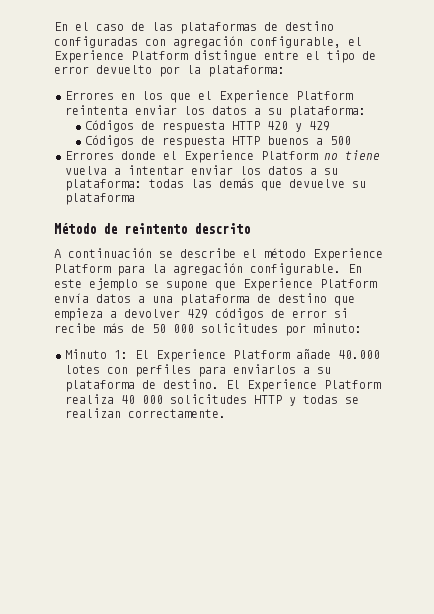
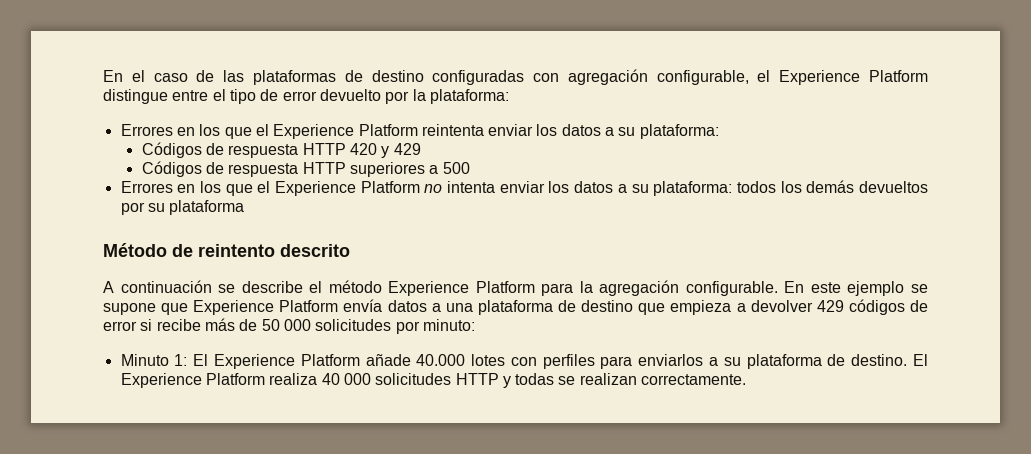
[266,136,309,145] buenos -> [350,162,426,177] superiores
[121,151,156,160] donde -> [177,181,253,196] en los que
[345,150,380,160] [65,165,338,175] [65,178,345,191] tiene vuelva a intentar enviar los datos a su plataforma: todas las demás que devuelve -> [447,180,928,196] [120,202,145,215] intenta enviar los datos a su plataforma: todos los demás devueltos por

